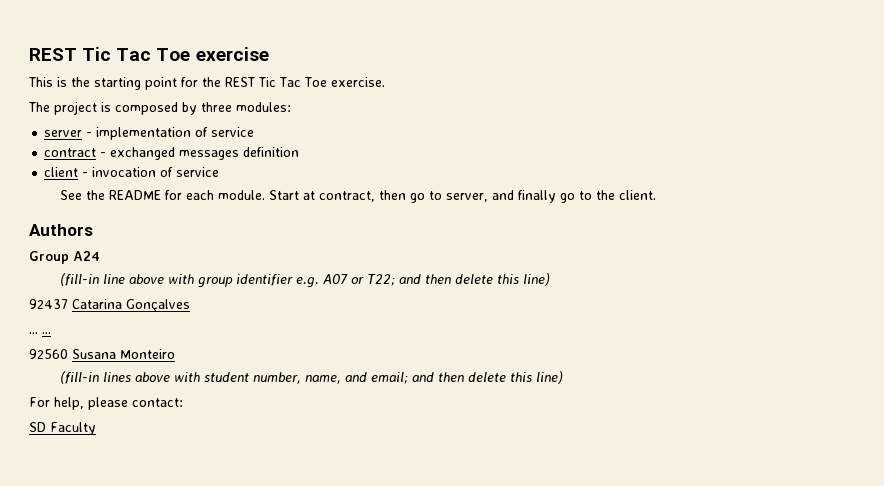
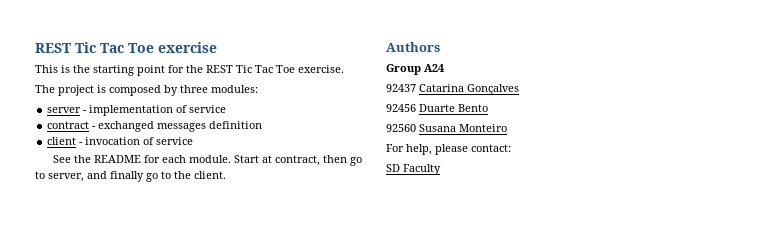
[60,273,551,288] // (fill-in line above with group identifier e.g. A07 or T22; and then delete this line) -> (444, 68) none
[29,332,51,334] ... ... -> [386,104,488,112] 92456 Duarte Bento
[60,371,564,384] // (fill-in lines above with student number, name, and email; and then delete this line) -> (507, 128) none

